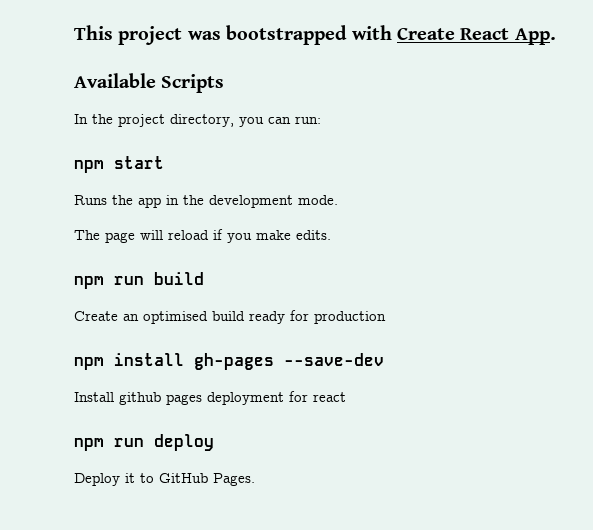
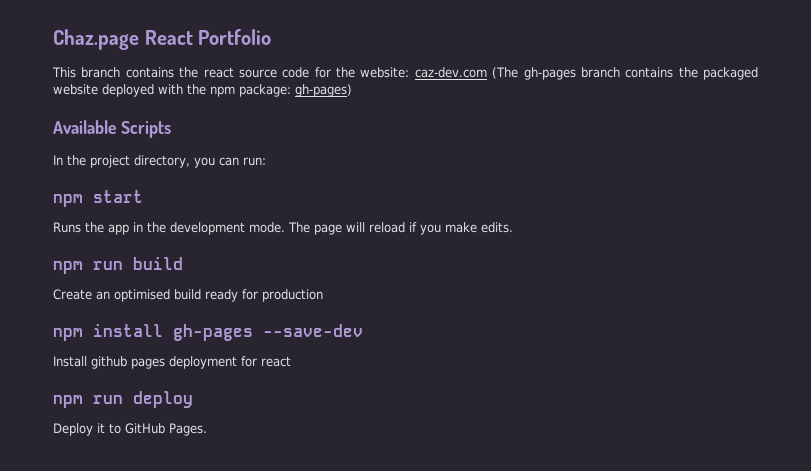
[74,25,556,45] This project was bootstrapped with Create React App. -> [53,29,272,50] [52,67,758,80] [53,84,352,97] Chaz.page React Portfolio // This branch contains the react source code for the website: caz-dev.com (The gh-pages branch contains the packaged website deployed with the npm package: gh-pages)
(338, 200) // -> (285, 227) none

